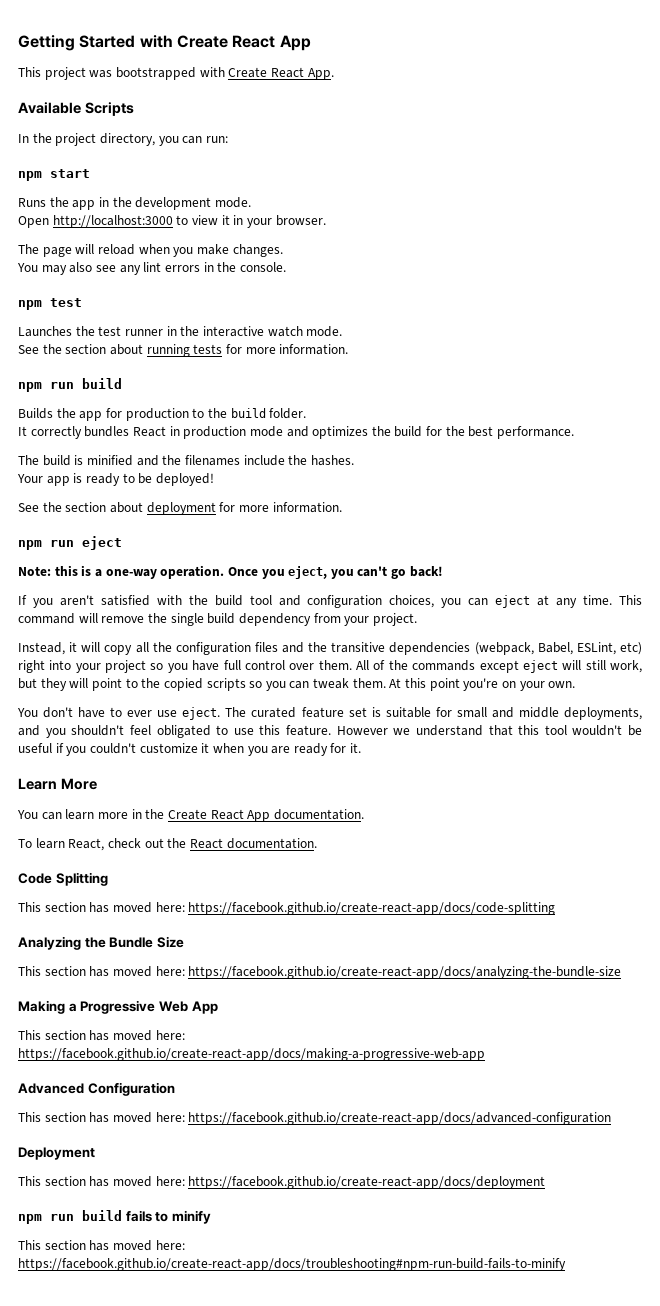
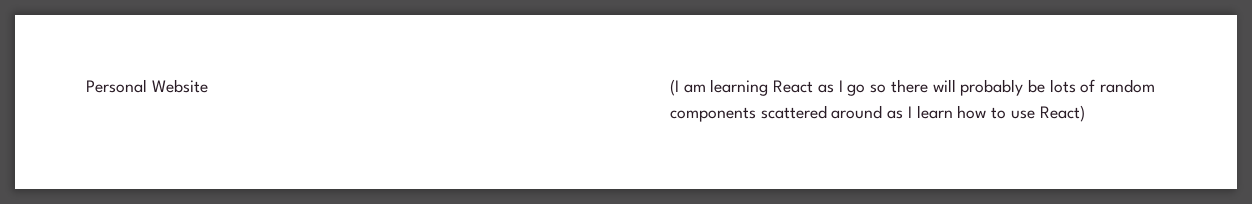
[18,35,311,51] [18,67,334,80] [18,102,134,116] [18,133,228,146] [18,169,90,181] [18,197,251,210] [18,215,326,228] [18,244,283,257] [17,262,286,275] [18,298,82,310] [18,326,343,337] [18,344,349,357] [18,378,122,392] [18,408,307,421] [18,426,575,439] [18,455,354,466] [17,473,214,486] [18,502,342,515] [18,536,122,550] [18,565,443,579] [18,595,643,608] [18,613,417,626] [18,642,642,655] [18,660,642,673] [18,678,576,691] [17,707,642,720] [18,725,642,738] [18,743,362,756] [18,778,97,790] [17,809,364,822] [18,838,317,851] [18,872,108,886] [18,902,556,915] [18,936,184,950] [18,966,622,979] [18,1000,218,1014] [18,1030,185,1041] [18,1048,485,1061] [18,1082,175,1096] [18,1112,612,1125] [18,1147,95,1160] [18,1176,546,1189] [18,1210,211,1224] [18,1240,185,1251] [18,1258,566,1271] Getting Started with Create React App // This project was bootstrapped with Create React App. // Available Scripts // In the project directory, you can run: // npm start // Runs the app in the development mode. // Open http://localhost:3000 to view it in your browser. // The page will reload when you make changes. // You may also see any lint errors in the console. // npm test // Launches the test runner in the interactive watch mode. // See the section about running tests for more information. // npm run build // Builds the app for production to the build folder. // It correctly bundles React in production mode and optimizes the build for the best performance. // The build is minified and the filenames include the hashes. // Your app is ready to be deployed! // See the section about deployment for more information. // npm run eject // Note: this is a one-way operation. Once you eject, you can't go back! // If you aren't satisfied with the build tool and configuration choices, you can eject at any time. This command will remove the single build dependency from your project. // Instead, it will copy all the configuration files and the transitive dependencies (webpack, Babel, ESLint, etc) right into your project so you have full control over them. All of the commands except eject will still work, but they will point to the copied scripts so you can tweak them. At this point you're on your own. // You don't have to ever use eject. The curated feature set is suitable for small and middle deployments, and you shouldn't feel obligated to use this feature. However we understand that this tool wouldn't be useful if you couldn't customize it when you are ready for it. // Learn More // You can learn more in the Create React App documentation. // To learn React, check out the React documentation. // Code Splitting // This section has moved here: https://facebook.github.io/create-react-app/docs/code-splitting // Analyzing the Bundle Size // This section has moved here: https://facebook.github.io/create-react-app/docs/analyzing-the-bundle-size // Making a Progressive Web App // This section has moved here: https://facebook.github.io/create-react-app/docs/making-a-progressive-web-app // Advanced Configuration // This section has moved here: https://facebook.github.io/create-react-app/docs/advanced-configuration // Deployment // This section has moved here: https://facebook.github.io/create-react-app/docs/deployment // npm run build fails to minify // This section has moved here: https://facebook.github.io/create-react-app/docs/troubleshooting#npm-run-build-fails-to-minify -> [86,79,208,93] [670,79,1156,96] [670,105,1085,122] Personal Website // (I am learning React as I go so there will probably be lots of random components scattered around as I learn how to use React)

